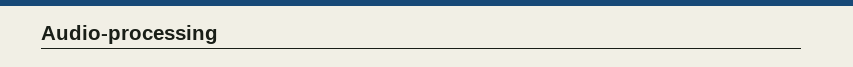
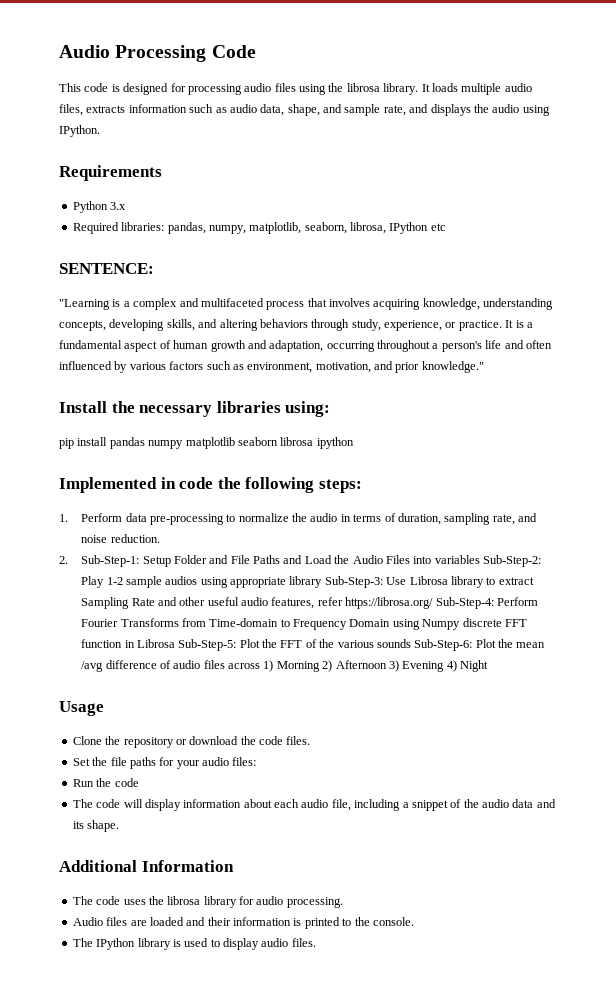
[41,25,218,44] Audio-processing -> [59,45,256,62] [59,83,532,95] [59,104,550,116] [59,125,100,137] [59,165,162,181] [72,201,127,213] [72,222,446,234] [59,263,154,274] [59,298,554,310] [59,319,533,331] [59,340,552,352] [59,361,484,373] [59,401,331,417] [59,437,354,449] [59,477,362,493] [59,513,538,525] [81,534,160,543] [59,555,542,567] [81,576,534,588] [81,597,538,609] [81,618,527,630] [81,639,546,651] [81,660,489,672] [59,701,104,716] [72,736,311,748] [72,757,257,769] [72,778,139,787] [72,799,556,811] [72,820,120,832] [59,860,234,872] [72,896,343,908] [72,917,414,929] [72,938,316,950] Audio Processing Code // This code is designed for processing audio files using the librosa library. It loads multiple audio files, extracts information such as audio data, shape, and sample rate, and displays the audio using IPython. // Requirements // Python 3.x // Required libraries: pandas, numpy, matplotlib, seaborn, librosa, IPython etc // SENTENCE: // "Learning is a complex and multifaceted process that involves acquiring knowledge, understanding concepts, developing skills, and altering behaviors through study, experience, or practice. It is a fundamental aspect of human growth and adaptation, occurring throughout a person's life and often influenced by various factors such as environment, motivation, and prior knowledge." // Install the necessary libraries using: // pip install pandas numpy matplotlib seaborn librosa ipython // Implemented in code the following steps: // 1. Perform data pre-processing to normalize the audio in terms of duration, sampling rate, and noise reduction. // 2. Sub-Step-1: Setup Folder and File Paths and Load the Audio Files into variables Sub-Step-2: Play 1-2 sample audios using appropriate library Sub-Step-3: Use Librosa library to extract Sampling Rate and other useful audio features, refer https://librosa.org/ Sub-Step-4: Perform Fourier Transforms from Time-domain to Frequency Domain using Numpy discrete FFT function in Librosa Sub-Step-5: Plot the FFT of the various sounds Sub-Step-6: Plot the mean /avg difference of audio files across 1) Morning 2) Afternoon 3) Evening 4) Night // Usage // Clone the repository or download the code files. // Set the file paths for your audio files: // Run the code // The code will display information about each audio file, including a snippet of the audio data and its shape. // Additional Information // The code uses the librosa library for audio processing. // Audio files are loaded and their information is printed to the console. // The IPython library is used to display audio files.

